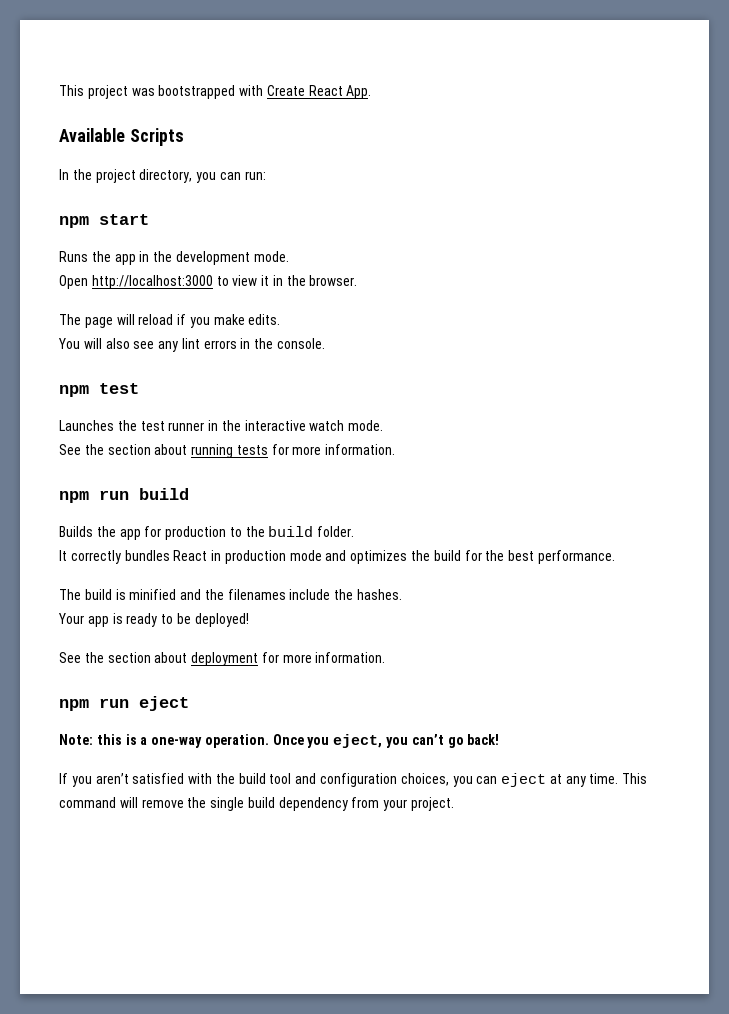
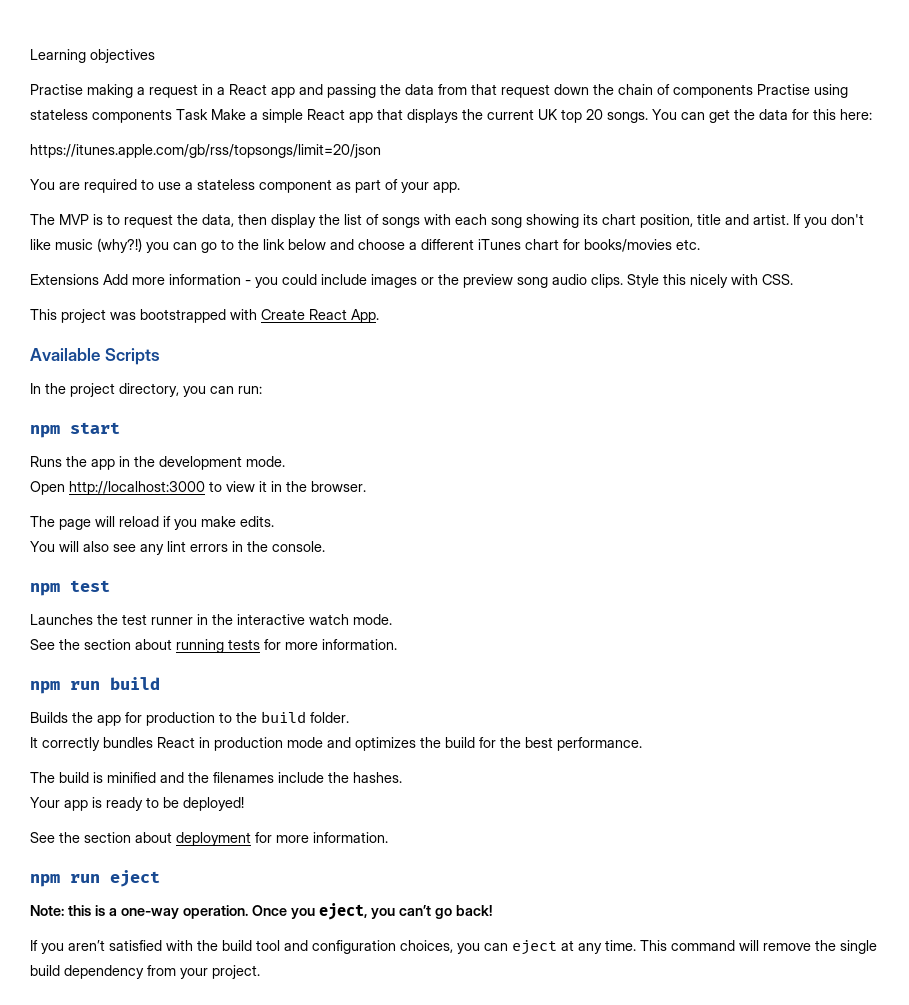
(59, 90) none -> [30,49,155,63] [30,84,848,98] [30,109,872,123] [30,144,381,158] [30,179,460,193] [30,214,864,228] [30,238,700,253] [30,274,793,288] Learning objectives // Practise making a request in a React app and passing the data from that request down the chain of components Practise using stateless components Task Make a simple React app that displays the current UK top 20 songs. You can get the data for this here: // https://itunes.apple.com/gb/rss/topsongs/limit=20/json // You are required to use a stateless component as part of your app. // The MVP is to request the data, then display the list of songs with each song showing its chart position, title and artist. If you don't like music (why?!) you can go to the link below and choose a different iTunes chart for books/movies etc. // Extensions Add more information - you could include images or the preview song audio clips. Style this nicely with CSS. //

